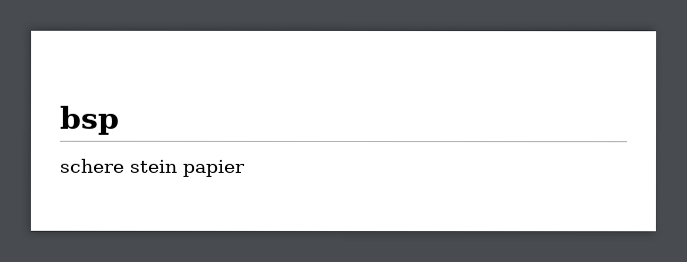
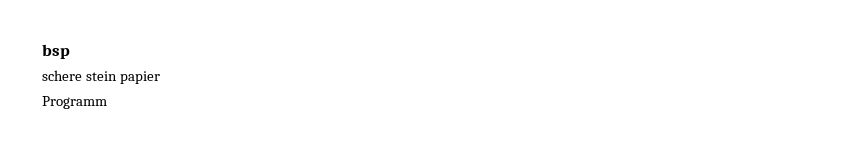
(245, 168) none -> [42,96,107,109] // Programm

